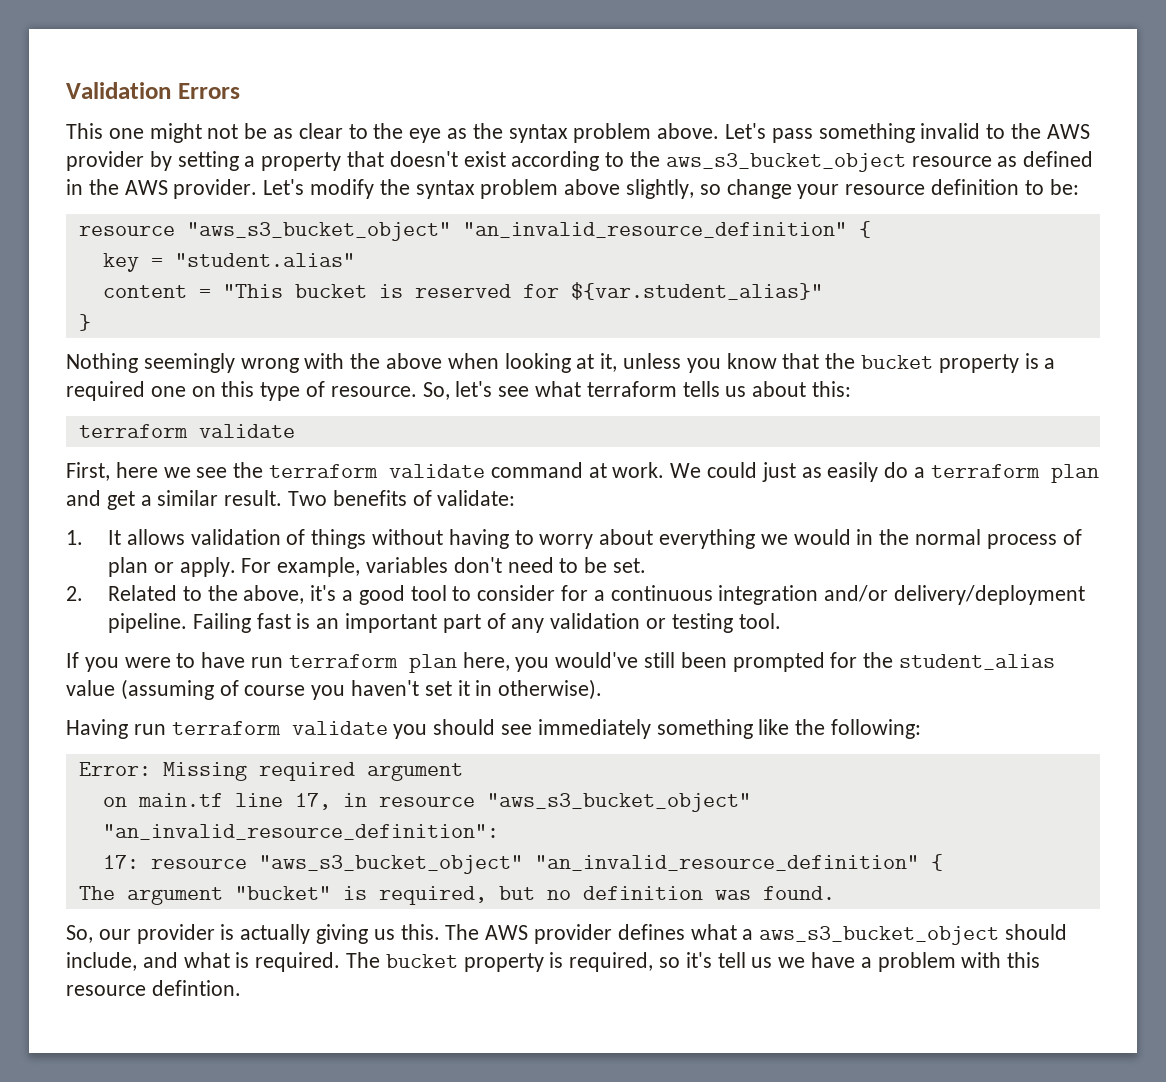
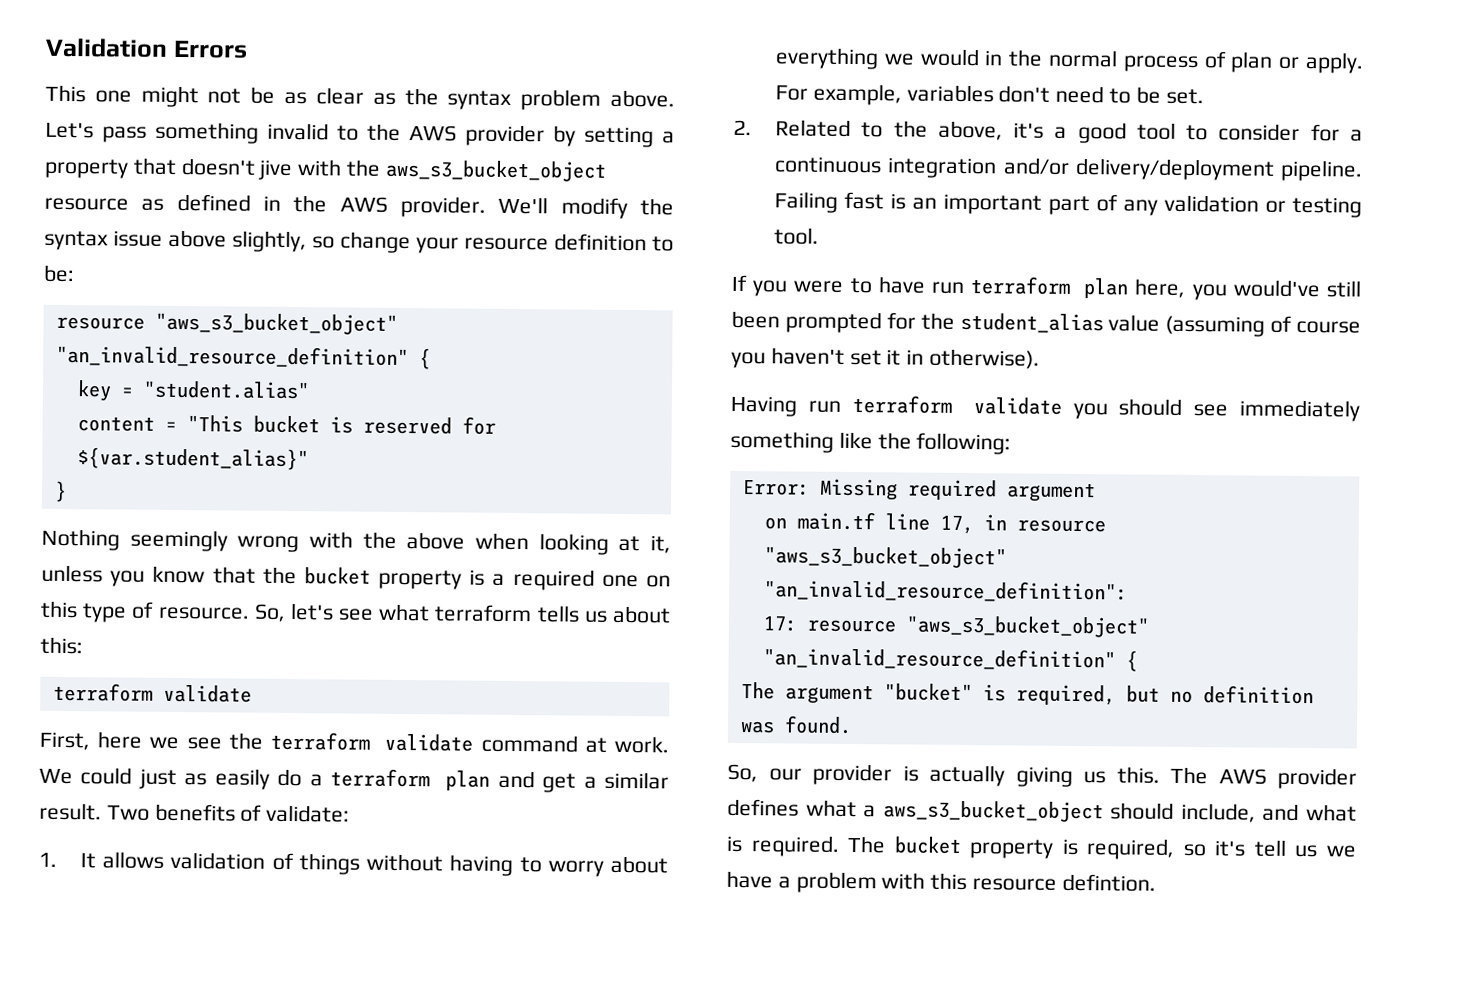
[348,123,442,143] to the eye -> (364, 96) none
[463,151,625,171] exist according to -> [258,159,343,181] jive with
[263,179,305,195] Let's -> [498,196,549,215] We'll
[480,179,559,199] problem -> [113,230,163,247] issue

